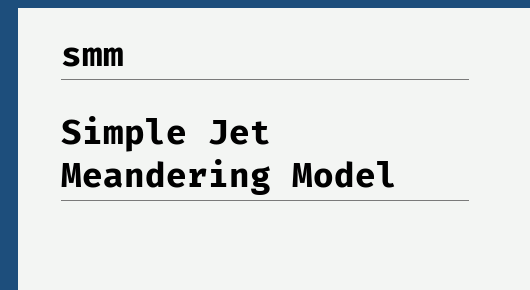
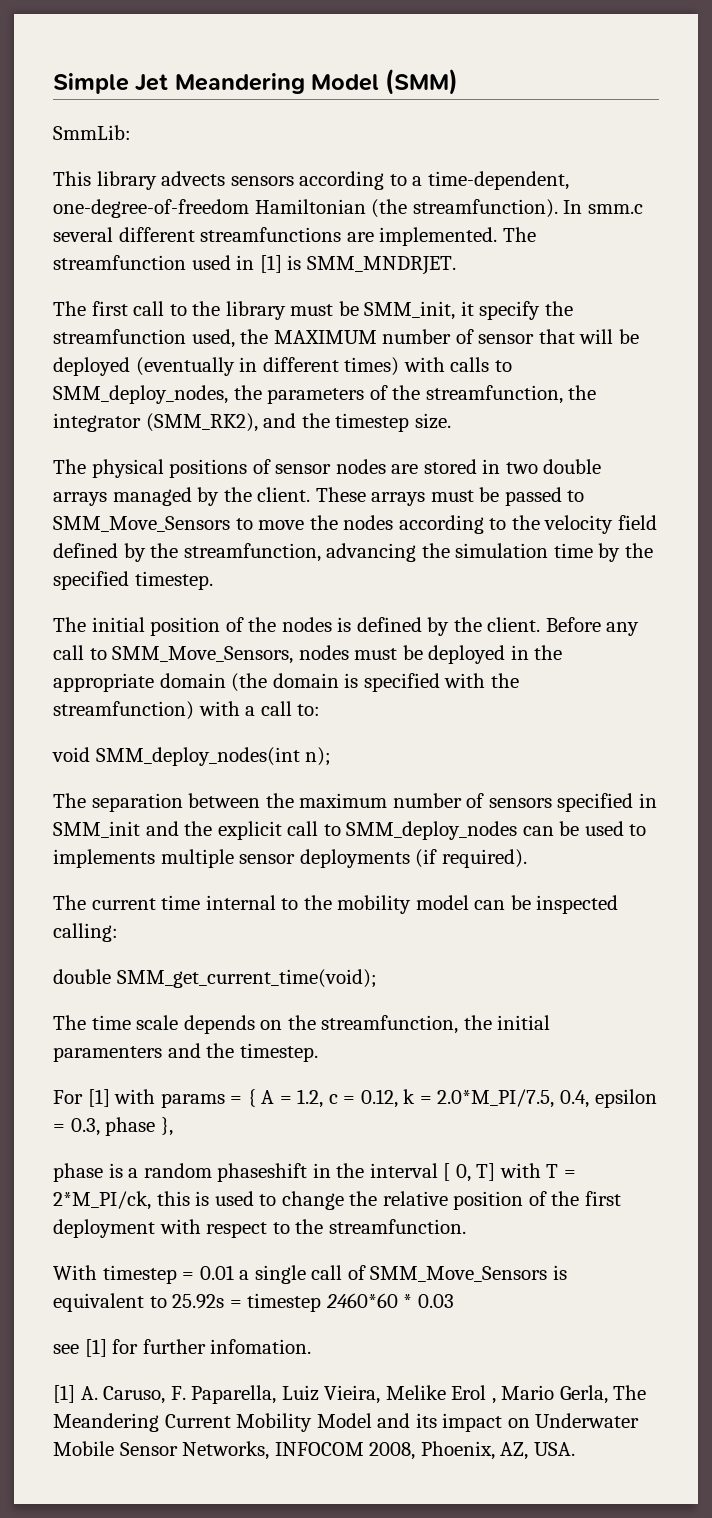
[61,47,124,67] smm // -> (53, 83) none
(397, 174) none -> [385,69,459,95] [53,125,131,140] [53,171,569,190] [53,199,643,218] [53,227,536,246] [53,255,456,275] [53,301,573,320] [53,329,639,348] [53,357,512,376] [53,385,597,404] [53,413,451,432] [53,459,602,478] [53,487,585,506] [53,515,657,534] [53,543,653,562] [53,571,213,590] [53,617,640,636] [53,645,563,664] [53,673,519,692] [53,701,321,720] [52,747,332,766] [53,793,657,812] [53,821,647,840] [53,849,527,868] [53,895,619,914] [53,923,118,942] [53,969,377,988] [53,1015,551,1034] [53,1043,318,1062] [53,1089,657,1108] [53,1117,173,1136] [53,1163,576,1182] [53,1191,621,1210] [53,1219,466,1238] [53,1265,567,1284] [53,1293,454,1312] [53,1339,312,1357] [53,1385,647,1404] [53,1413,640,1432] [53,1441,575,1460] (SMM) // SmmLib: // This library advects sensors according to a time-dependent, one-degree-of-freedom Hamiltonian (the streamfunction). In smm.c several different streamfunctions are implemented. The streamfunction used in [1] is SMM_MNDRJET. // The first call to the library must be SMM_init, it specify the streamfunction used, the MAXIMUM number of sensor that will be deployed (eventually in different times) with calls to SMM_deploy_nodes, the parameters of the streamfunction, the integrator (SMM_RK2), and the timestep size. // The physical positions of sensor nodes are stored in two double arrays managed by the client. These arrays must be passed to SMM_Move_Sensors to move the nodes according to the velocity field defined by the streamfunction, advancing the simulation time by the specified timestep. // The initial position of the nodes is defined by the client. Before any call to SMM_Move_Sensors, nodes must be deployed in the appropriate domain (the domain is specified with the streamfunction) with a call to: // void SMM_deploy_nodes(int n); // The separation between the maximum number of sensors specified in SMM_init and the explicit call to SMM_deploy_nodes can be used to implements multiple sensor deployments (if required). // The current time internal to the mobility model can be inspected calling: // double SMM_get_current_time(void); // The time scale depends on the streamfunction, the initial paramenters and the timestep. // For [1] with params = { A = 1.2, c = 0.12, k = 2.0*M_PI/7.5, 0.4, epsilon = 0.3, phase }, // phase is a random phaseshift in the interval [ 0, T] with T = 2*M_PI/ck, this is used to change the relative position of the first deployment with respect to the streamfunction. // With timestep = 0.01 a single call of SMM_Move_Sensors is equivalent to 25.92s = timestep 2460*60 * 0.03 // see [1] for further infomation. // [1] A. Caruso, F. Paparella, Luiz Vieira, Melike Erol , Mario Gerla, The Meandering Current Mobility Model and its impact on Underwater Mobile Sensor Networks, INFOCOM 2008, Phoenix, AZ, USA.

